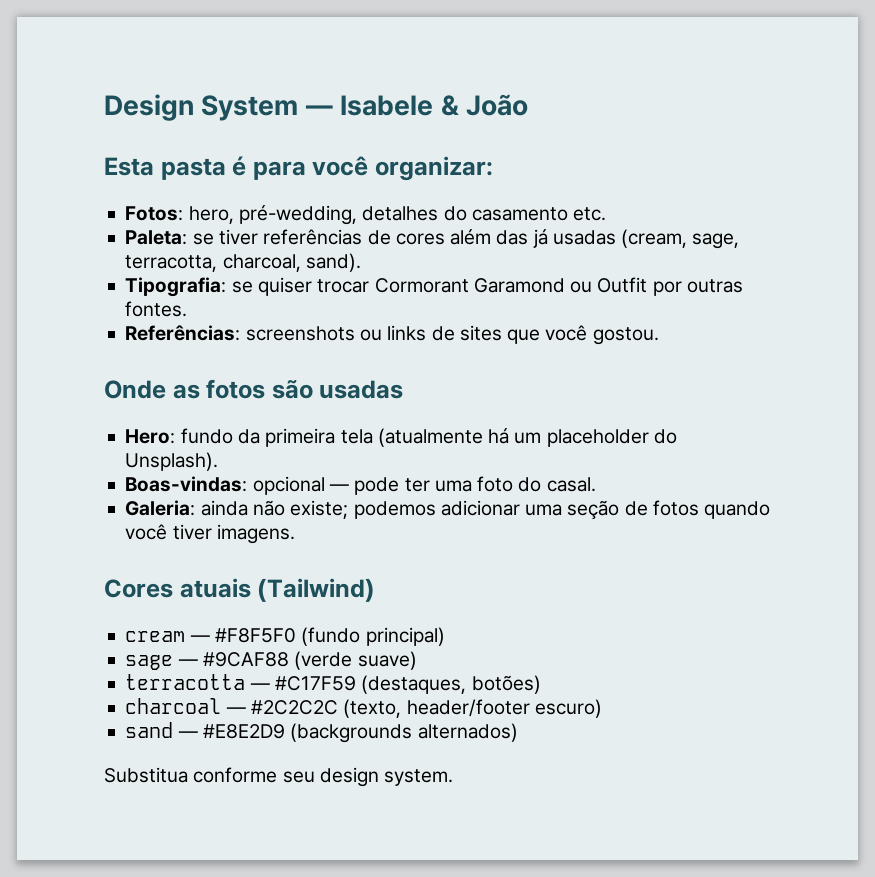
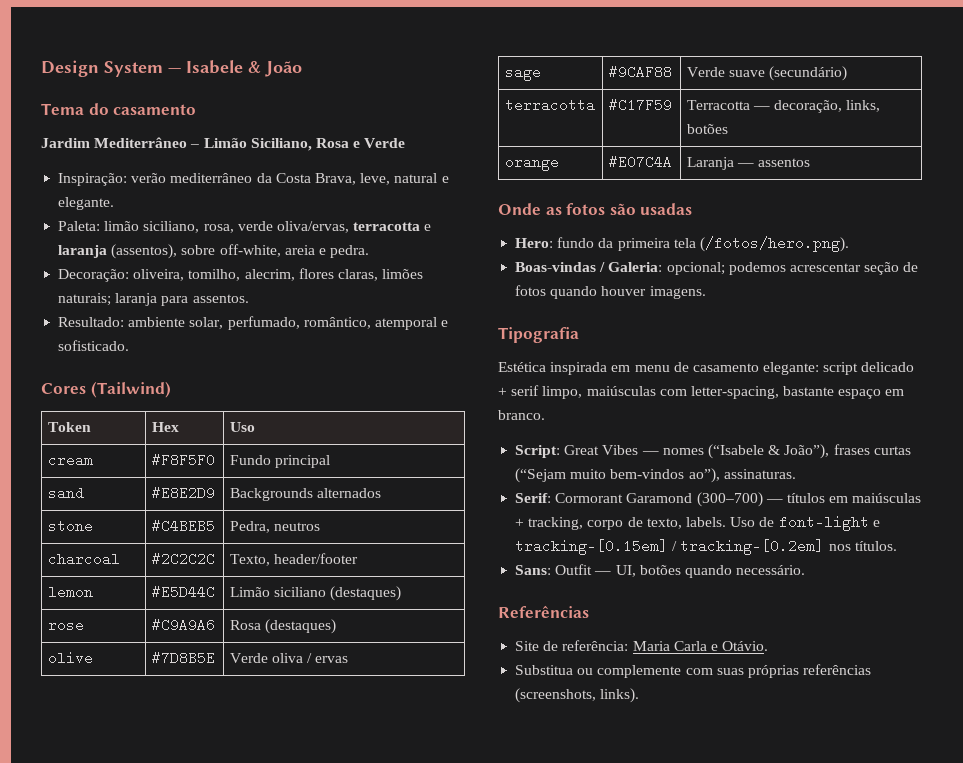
[104,156,494,181] [125,205,607,225] [125,229,740,249] [125,253,361,272] [125,277,743,297] [125,301,188,317] [125,325,659,345] Esta pasta é para você organizar: // Fotos: hero, pré-wedding, detalhes do casamento etc. // Paleta: se tiver referências de cores além das já usadas (cream, sage, terracotta, charcoal, sand). // Tipografia: se quiser trocar Cormorant Garamond ou Outfit por outras fontes. // Referências: screenshots ou links de sites que você gostou. -> [41,103,197,115] [41,137,406,151] [58,173,449,186] [58,197,115,210] [58,221,432,233] [58,244,370,259] [58,268,424,282] [58,293,249,306] [58,316,449,330] [58,340,130,351] [41,381,171,398] [47,422,91,432] [151,422,179,432] [229,422,255,432] [47,453,93,467] [151,453,215,467] [229,455,331,468] [47,486,84,500] [151,486,215,500] [229,488,382,501] [47,519,93,533] [151,519,215,533] [229,521,321,533] [47,552,120,566] [151,552,215,566] [229,553,359,566] [47,585,93,599] [151,585,215,599] [229,586,402,601] [47,618,84,632] [151,618,215,632] [229,619,337,634] [47,651,93,665] [151,651,215,665] [229,653,349,663] [504,65,541,81] [608,65,672,79] [686,66,848,81] [504,98,595,112] [608,98,672,112] [686,100,881,113] [686,124,728,134] [504,155,559,171] [608,155,672,169] [686,157,811,170] Tema do casamento // Jardim Mediterrâneo – Limão Siciliano, Rosa e Verde // Inspiração: verão mediterrâneo da Costa Brava, leve, natural e elegante. // Paleta: limão siciliano, rosa, verde oliva/ervas, terracotta e laranja (assentos), sobre off‑white, areia e pedra. // Decoração: oliveira, tomilho, alecrim, flores claras, limões naturais; laranja para assentos. // Resultado: ambiente solar, perfumado, romântico, atemporal e sofisticado. // Cores (Tailwind) // Token | Hex | Uso // cream | #F8F5F0 | Fundo principal // sand | #E8E2D9 | Backgrounds alternados // stone | #C4BEB5 | Pedra, neutros // charcoal | #2C2C2C | Texto, header/footer // lemon | #E5D44C | Limão siciliano (destaques) // rose | #C9A9A6 | Rosa (destaques) // olive | #7D8B5E | Verde oliva / ervas // sage | #9CAF88 | Verde suave (secundário) // terracotta | #C17F59 | Terracotta — decoração, links, botões // orange | #E07C4A | Laranja — assentos
[377,428,677,447] [125,452,219,471] [125,476,596,495] [125,500,563,519] (atualmente há um placeholder do Unsplash). // Boas-vindas: opcional — pode ter uma foto do casal. // Galeria: ainda não existe; podemos adicionar uma -> [699,236,849,252] [515,262,861,275] (/fotos/hero.png). // Boas-vindas / Galeria: opcional; podemos acrescentar
[125,524,212,540] você tiver -> [601,286,647,296] houver
[104,578,376,602] [125,627,445,646] [125,651,417,670] [125,674,541,694] [125,698,602,718] [125,722,518,743] [104,767,454,787] Cores atuais (Tailwind) // cream — #F8F5F0 (fundo principal) // sage — #9CAF88 (verde suave) // terracotta — #C17F59 (destaques, botões) // charcoal — #2C2C2C (texto, header/footer escuro) // sand — #E8E2D9 (backgrounds alternados) // Substitua conforme seu design system. -> [498,327,579,343] [498,362,915,375] [498,385,905,399] [498,410,545,420] [515,444,911,459] [515,468,796,483] [515,492,922,507] [515,515,880,531] [515,539,897,555] [515,564,806,578] [498,605,589,618] [515,640,769,651] [515,664,872,678] [515,688,640,703] Tipografia // Estética inspirada em menu de casamento elegante: script delicado + serif limpo, maiúsculas com letter-spacing, bastante espaço em branco. // Script: Great Vibes — nomes (“Isabele & João”), frases curtas (“Sejam muito bem-vindos ao”), assinaturas. // Serif: Cormorant Garamond (300–700) — títulos em maiúsculas + tracking, corpo de texto, labels. Uso de font-light e tracking-[0.15em] / tracking-[0.2em] nos títulos. // Sans: Outfit — UI, botões quando necessário. // Referências // Site de referência: Maria Carla e Otávio. // Substitua ou complemente com suas próprias referências (screenshots, links).

